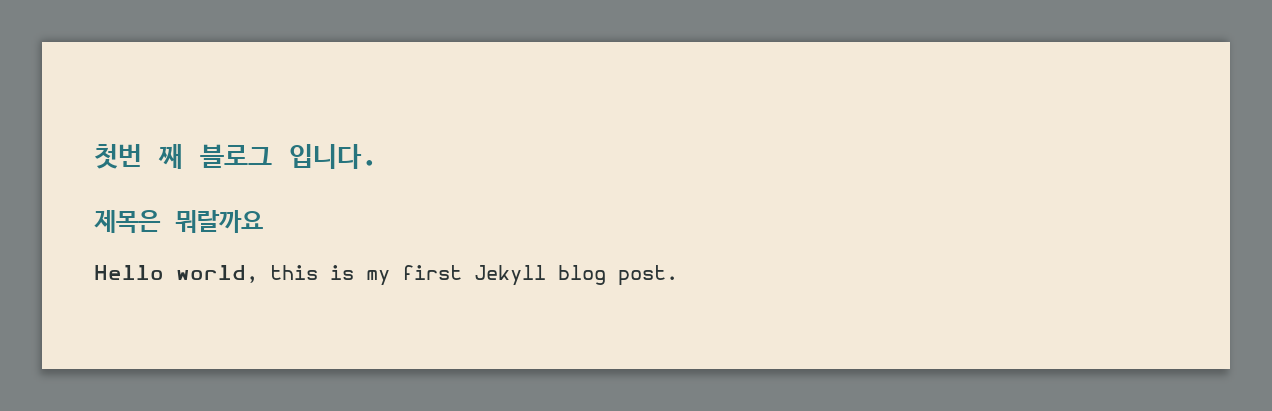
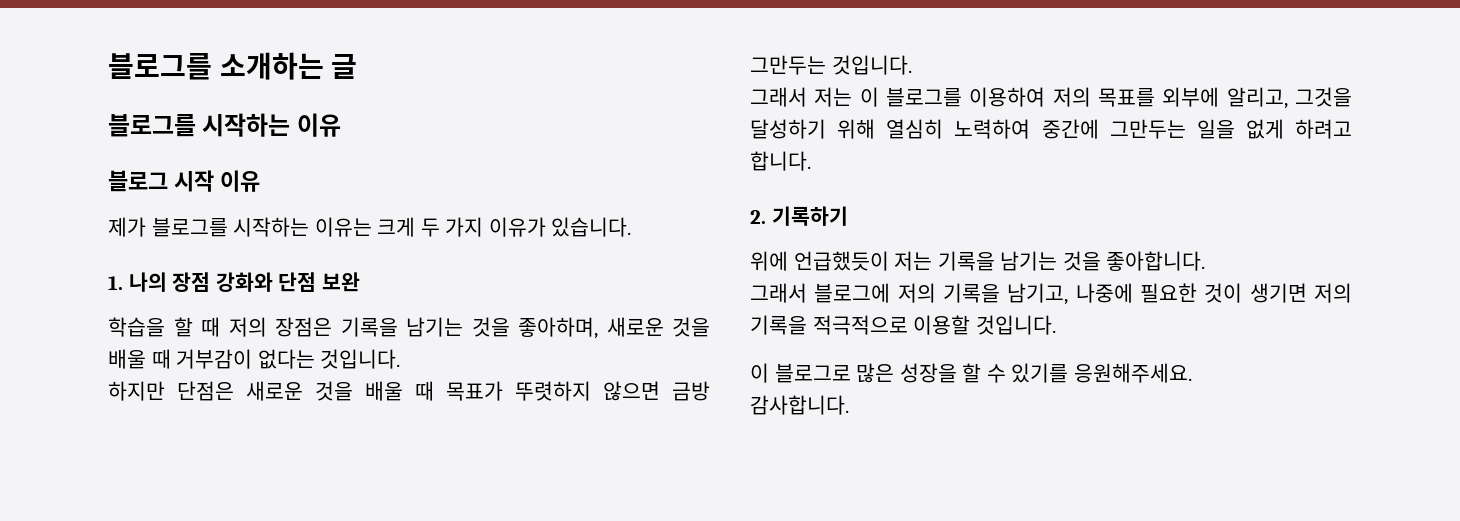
[94,144,378,169] [94,210,263,233] [94,265,678,286] 첫번 째 블로그 입니다. // 제목은 뭐랄까요 // Hello world, this is my first Jekyll blog post. -> [108,52,358,80] [108,113,341,137] [108,170,260,192] [108,217,632,237] [108,272,360,292] [108,317,710,339] [108,349,401,369] [108,381,710,401] [750,55,912,75] [750,87,1352,109] [750,119,1352,139] [750,151,811,171] [750,206,848,226] [750,251,1206,271] [750,283,1352,305] [750,315,1056,335] [750,363,1192,383] [750,395,849,415] 블로그를 소개하는 글 // 블로그를 시작하는 이유 // 블로그 시작 이유 // 제가 블로그를 시작하는 이유는 크게 두 가지 이유가 있습니다. // 1. 나의 장점 강화와 단점 보완 // 학습을 할 때 저의 장점은 기록을 남기는 것을 좋아하며, 새로운 것을 배울 때 거부감이 없다는 것입니다. // 하지만 단점은 새로운 것을 배울 때 목표가 뚜렷하지 않으면 금방 그만두는 것입니다. // 그래서 저는 이 블로그를 이용하여 저의 목표를 외부에 알리고, 그것을 달성하기 위해 열심히 노력하여 중간에 그만두는 일을 없게 하려고 합니다. // 2. 기록하기 // 위에 언급했듯이 저는 기록을 남기는 것을 좋아합니다. // 그래서 블로그에 저의 기록을 남기고, 나중에 필요한 것이 생기면 저의 기록을 적극적으로 이용할 것입니다. // 이 블로그로 많은 성장을 할 수 있기를 응원해주세요. // 감사합니다.

